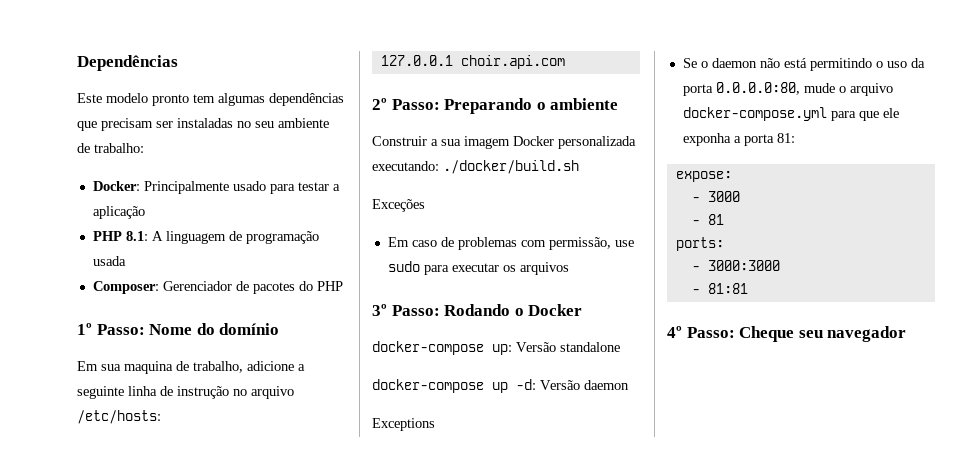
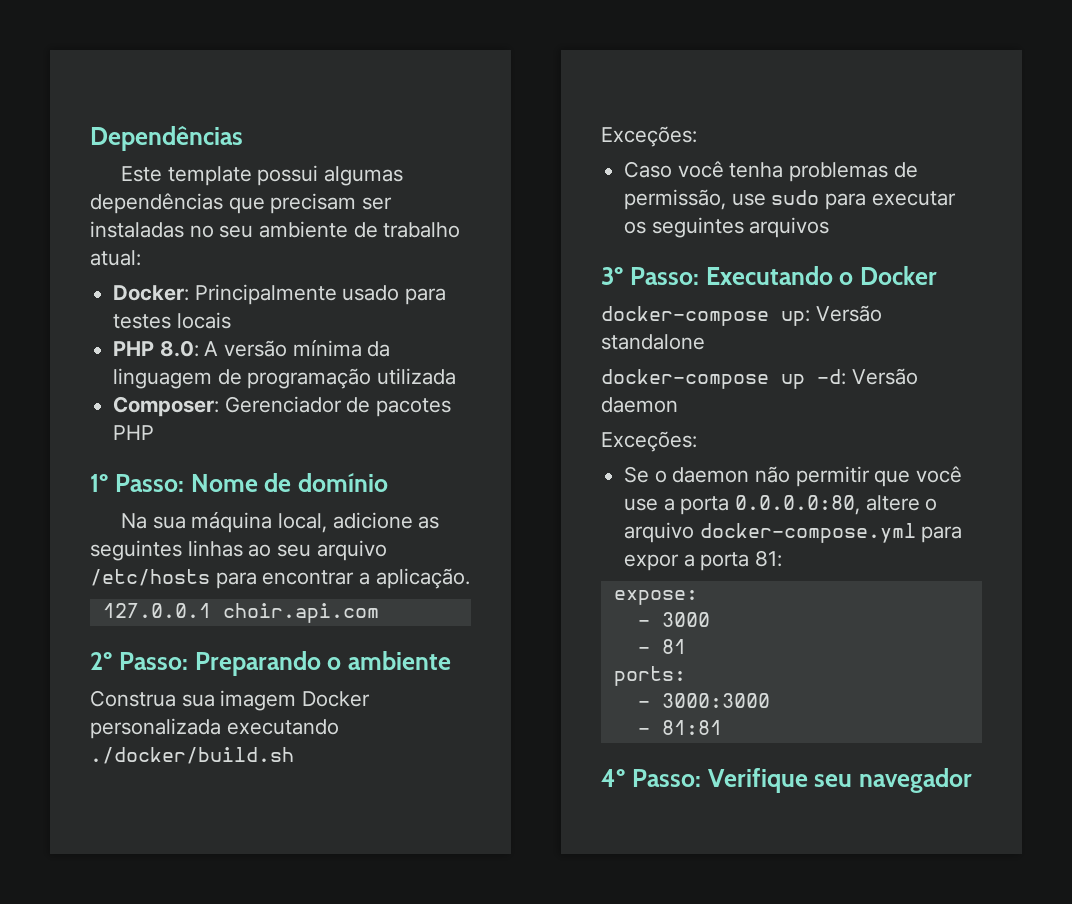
[106,93,215,106] modelo pronto tem -> [167,165,319,186] template possui
[94,143,144,153] trabalho: -> [383,222,461,238] [90,250,141,266] trabalho atual:
[297,182,340,191] [92,206,145,219] [92,231,163,241] testar a aplicação // PHP 8.1: A -> [113,312,231,329] [113,339,391,357] testes locais // PHP 8.0: A versão mínima da
[92,256,126,266] usada -> [377,368,457,385] utilizada
[298,281,313,291] do -> (452, 407) none
[196,323,215,335] do -> [264,473,292,492] de
[77,361,305,374] [77,386,294,399] [77,410,161,424] Em sua maquina de trabalho, adicione a seguinte linha de instrução no arquivo /etc/hosts: -> [121,511,440,533] [90,540,387,561] [90,568,470,589] Na sua máquina local, adicione as seguintes linhas ao seu arquivo /etc/hosts para encontrar a aplicação.
[372,136,438,146] Construir a -> [90,690,176,707] Construa
[372,161,439,171] executando: -> [226,719,339,735] executando
[372,199,425,212] [387,237,546,250] Exceções // Em caso de problemas com -> [601,126,697,147] [624,161,918,182] Exceções: // Caso você tenha problemas de
(516, 268) none -> [651,217,744,238] seguintes
[444,304,511,316] Rodando -> [705,266,833,285] Executando
[372,418,435,431] Exceptions -> [601,431,697,452] Exceções:
[783,58,925,71] está permitindo o uso da -> [795,466,963,487] [624,498,675,511] permitir que você use a
[803,83,835,93] mude -> [865,495,920,511] altere
[858,108,899,121] [682,133,731,146] que ele exponha -> [624,554,680,571] expor
[739,326,795,342] Cheque -> [707,768,808,793] Verifique

